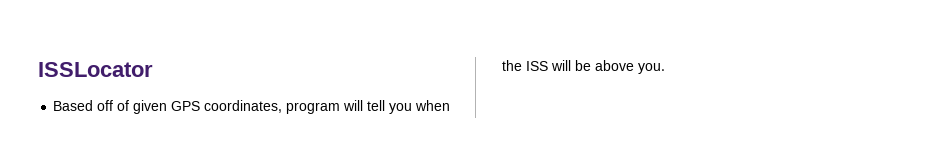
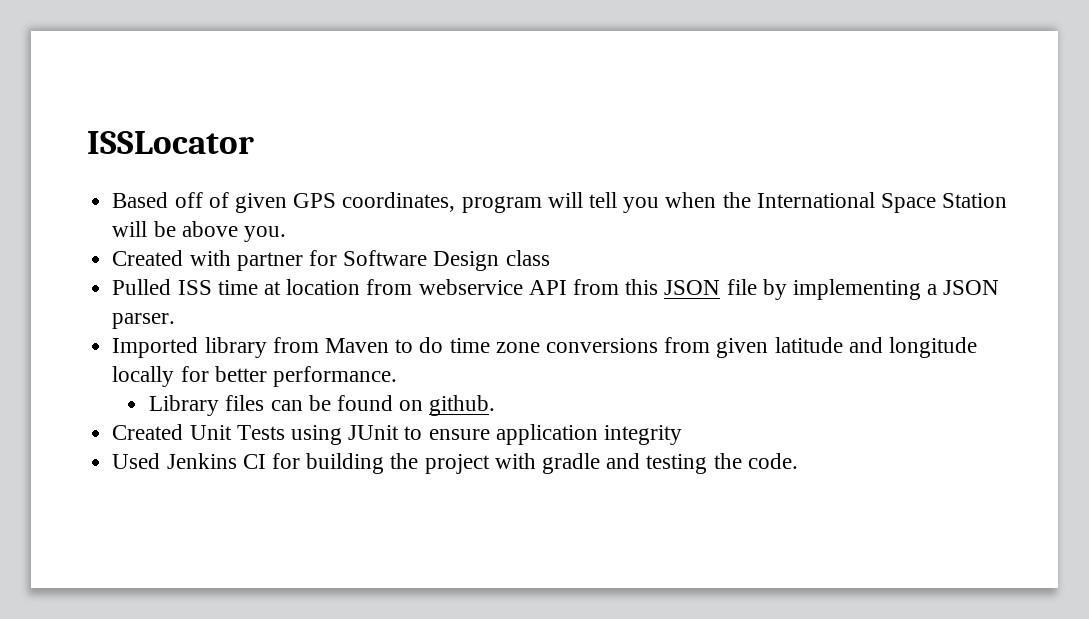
[526,61,549,71] ISS -> [756,192,1008,213] International Space Station
(666, 68) none -> [112,250,550,271] [112,279,1000,300] [112,313,176,329] [112,337,978,358] [112,366,397,387] [149,395,496,416] [112,424,682,445] [112,453,798,474] // Created with partner for Software Design class // Pulled ISS time at location from webservice API from this JSON file by implementing a JSON parser. // Imported library from Maven to do time zone conversions from given latitude and longitude locally for better performance. // Library files can be found on github. // Created Unit Tests using JUnit to ensure application integrity // Used Jenkins CI for building the project with gradle and testing the code.

